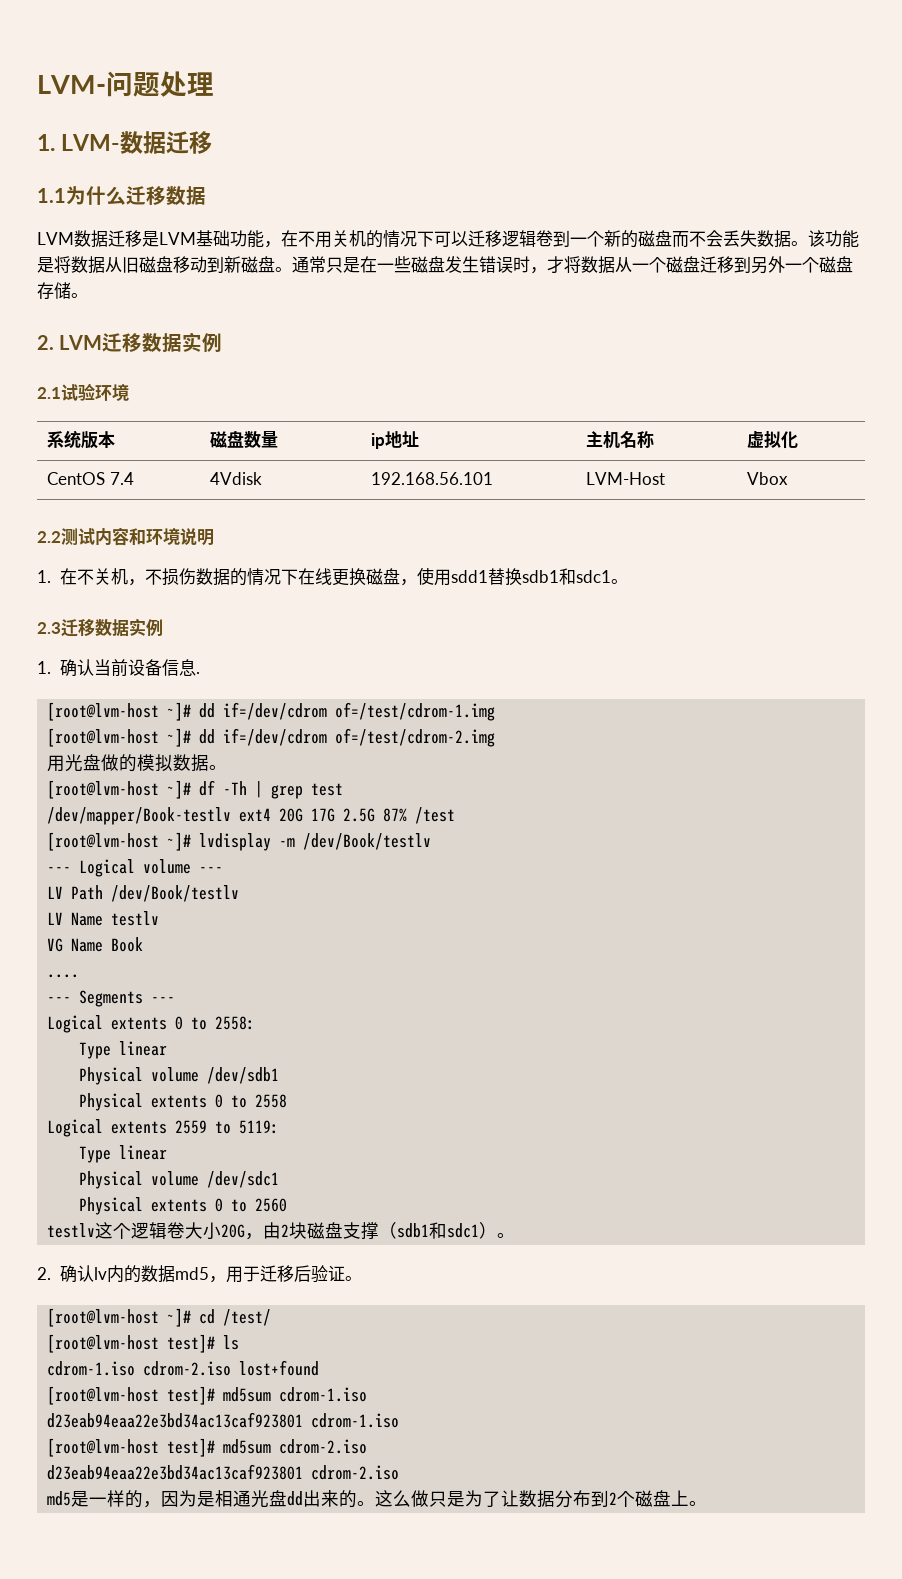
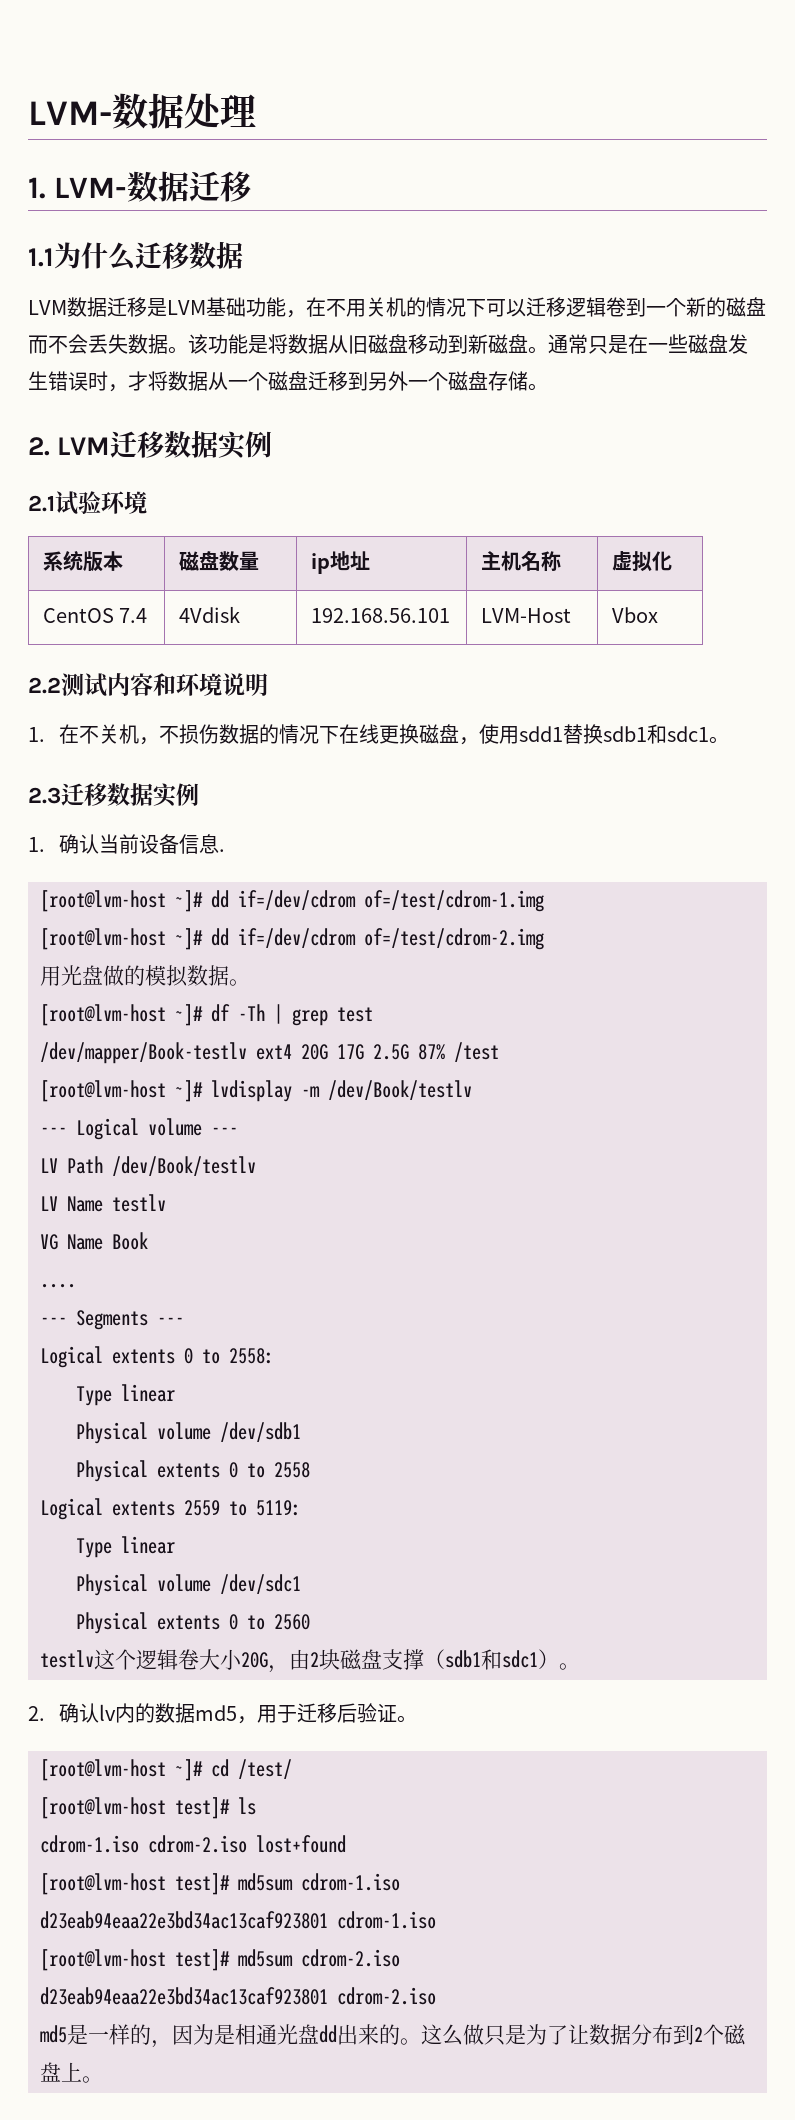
[37,71,160,97] LVM-问题 -> [28,93,184,129] LVM-数据

